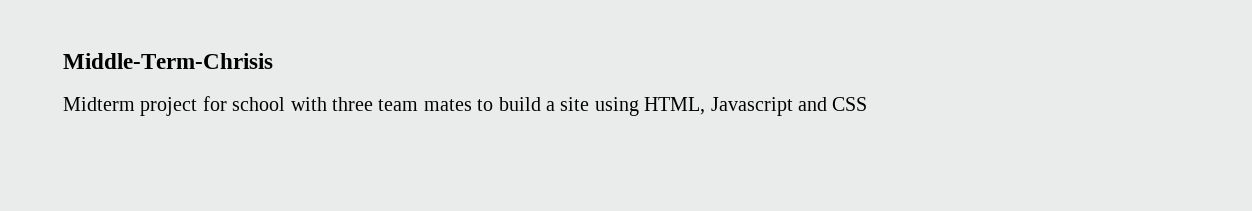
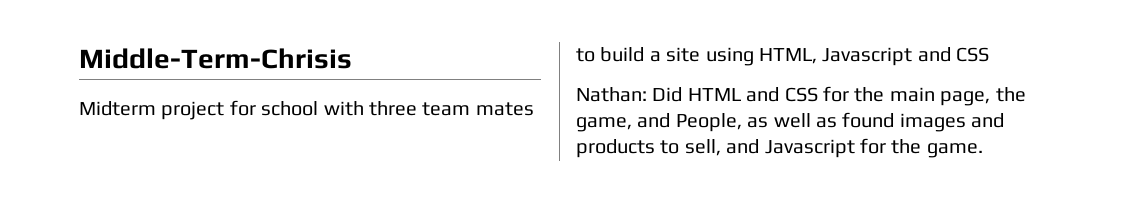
(868, 104) none -> [576,86,1026,106] [576,112,1005,132] [576,138,983,158] // Nathan: Did HTML and CSS for the main page, the game, and People, as well as found images and products to sell, and Javascript for the game.

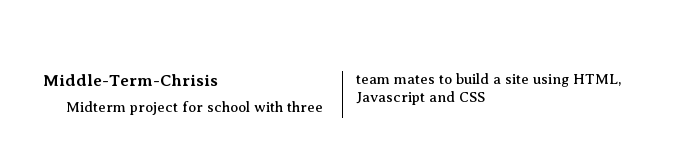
[576,86,1026,106] [576,112,1005,132] [576,138,983,158] // Nathan: Did HTML and CSS for the main page, the game, and People, as well as found images and products to sell, and Javascript for the game. -> (485, 97) none

